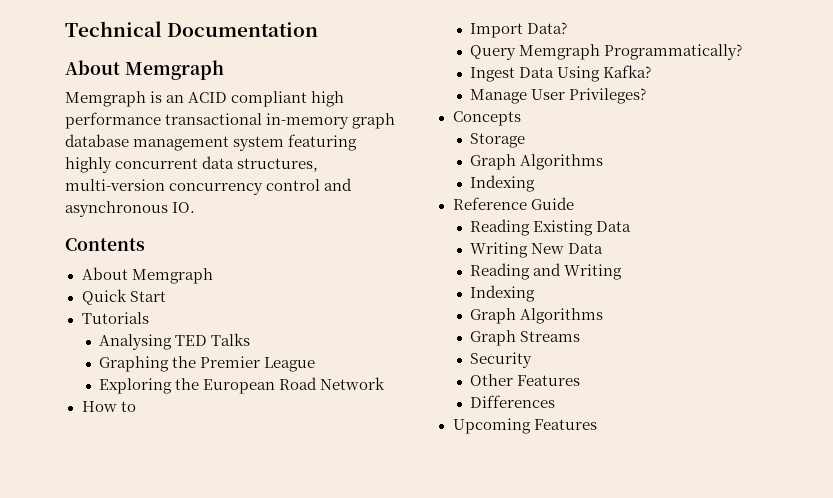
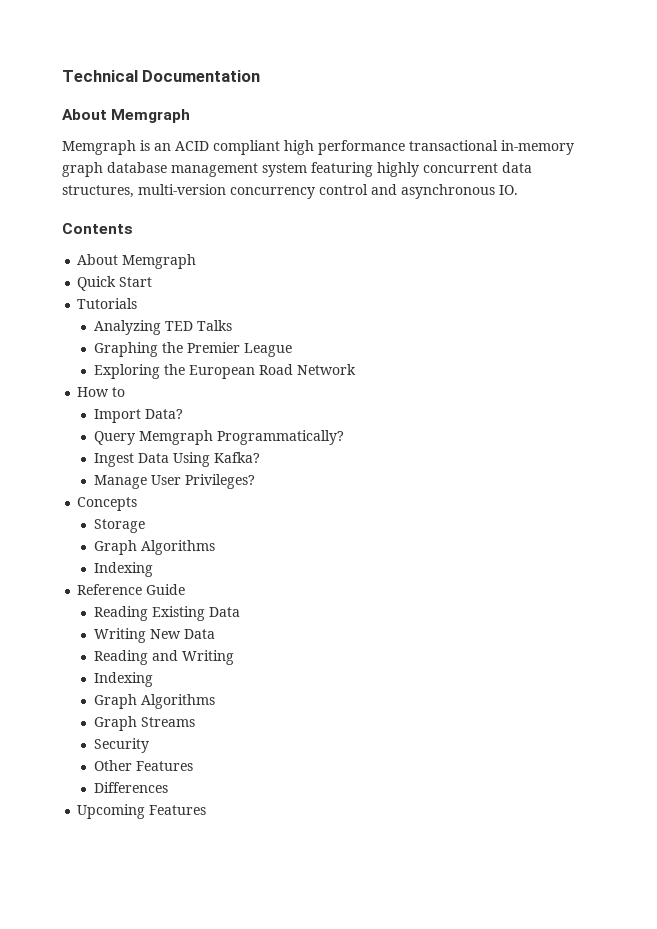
[99,334,173,350] Analysing -> [93,320,161,335] Analyzing

